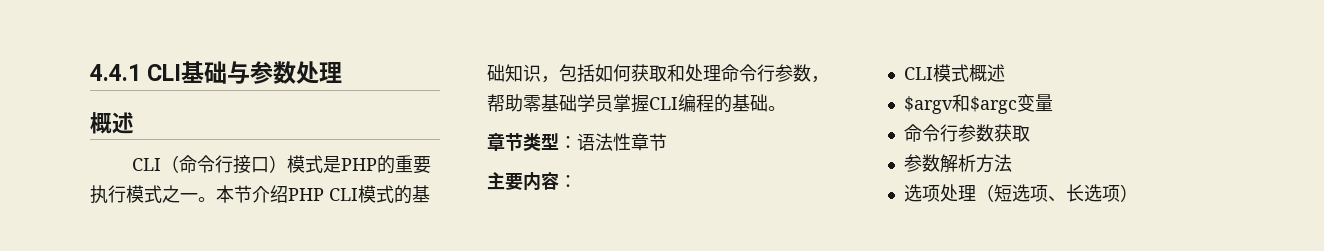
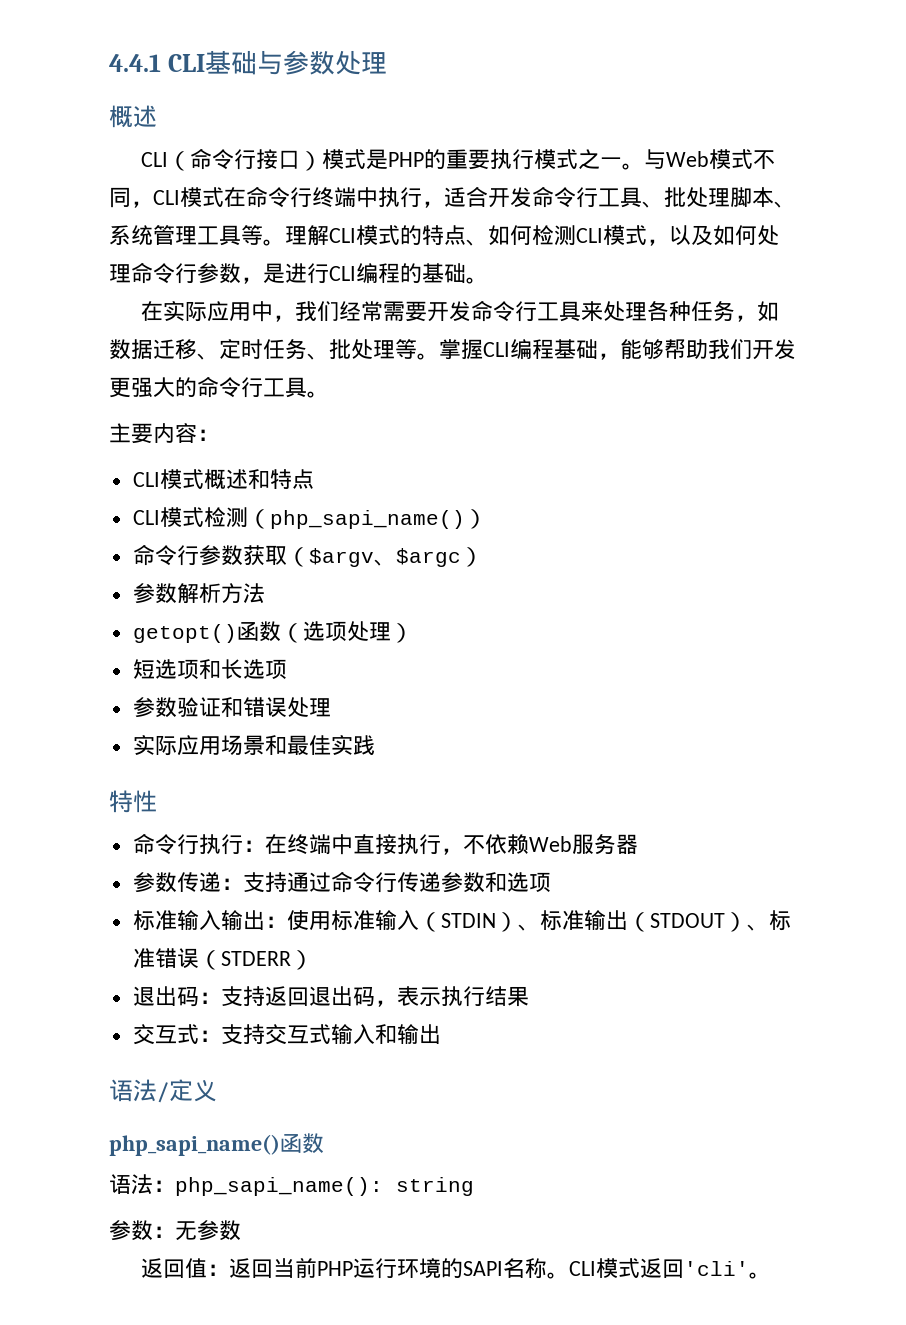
[216,185,430,204] [487,64,829,83] [487,94,786,113] [487,133,667,151] 本节介绍PHP CLI模式的基础知识，包括如何获取和处理命令行参数，帮助零基础学员掌握CLI编程的基础。 // 章节类型：语法性章节 -> [643,149,775,169] [109,186,796,208] [109,225,779,246] [109,262,488,284] [140,300,779,322] [109,339,796,360] [109,376,329,398] 与Web模式不同，CLI模式在命令行终端中执行，适合开发命令行工具、批处理脚本、系统管理工具等。理解CLI模式的特点、如何检测CLI模式，以及如何处理命令行参数，是进行CLI编程的基础。 // 在实际应用中，我们经常需要开发命令行工具来处理各种任务，如数据迁移、定时任务、批处理等。掌握CLI编程基础，能够帮助我们开发更强大的命令行工具。
[903,94,1053,114] // $argv和$argc变量 -> [247,469,314,489] [132,507,487,529] 和特点 // CLI模式检测（php_sapi_name()）
(1030, 133) none -> [286,547,483,567] （$argv、$argc）
[903,184,1138,202] 选项处理（短选项、长选项） -> [132,621,413,643] [132,659,287,679] [132,697,331,718] [132,735,375,756] [109,790,157,813] [132,833,638,855] [132,871,551,893] [132,910,791,932] [132,948,313,970] [132,986,529,1007] [132,1024,441,1045] [109,1079,217,1103] [109,1133,324,1156] [109,1174,474,1196] [109,1220,241,1241] [140,1257,771,1279] getopt()函数（选项处理） // 短选项和长选项 // 参数验证和错误处理 // 实际应用场景和最佳实践 // 特性 // 命令行执行：在终端中直接执行，不依赖Web服务器 // 参数传递：支持通过命令行传递参数和选项 // 标准输入输出：使用标准输入（STDIN）、标准输出（STDOUT）、标准错误（STDERR） // 退出码：支持返回退出码，表示执行结果 // 交互式：支持交互式输入和输出 // 语法/定义 // php_sapi_name()函数 // 语法：php_sapi_name(): string // 参数：无参数 // 返回值：返回当前PHP运行环境的SAPI名称。CLI模式返回'cli'。

